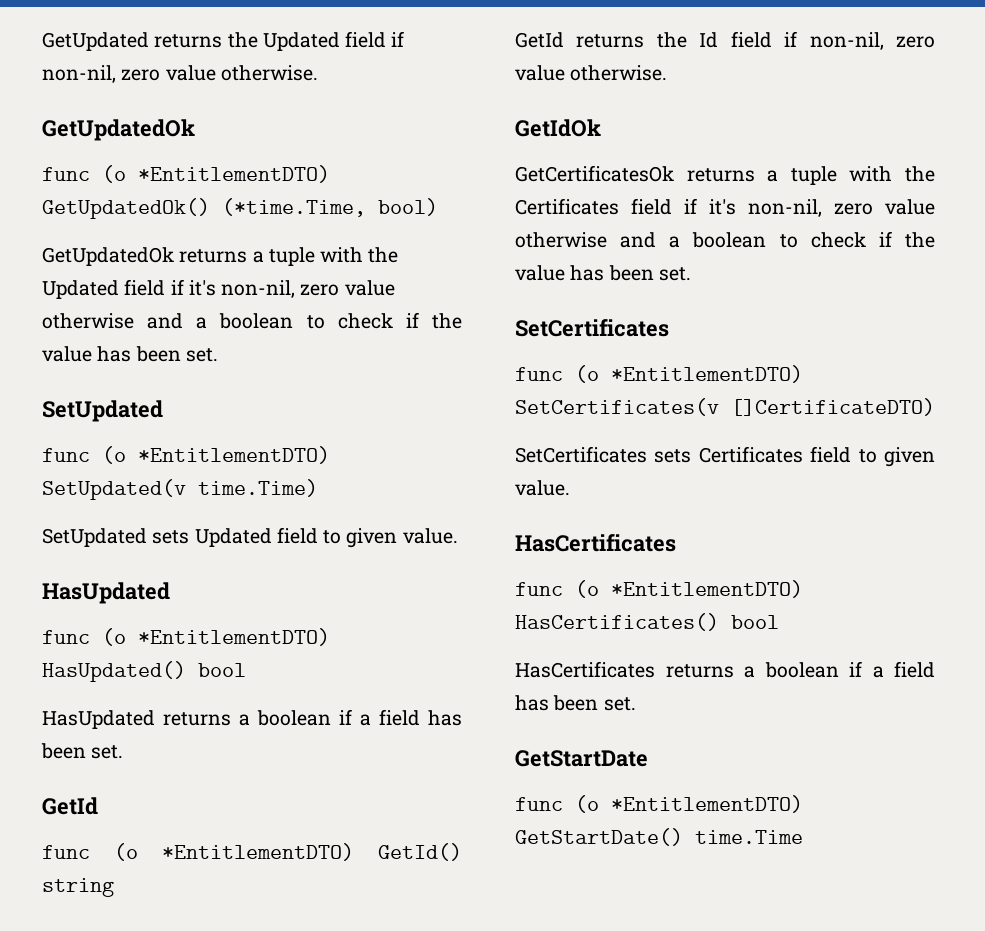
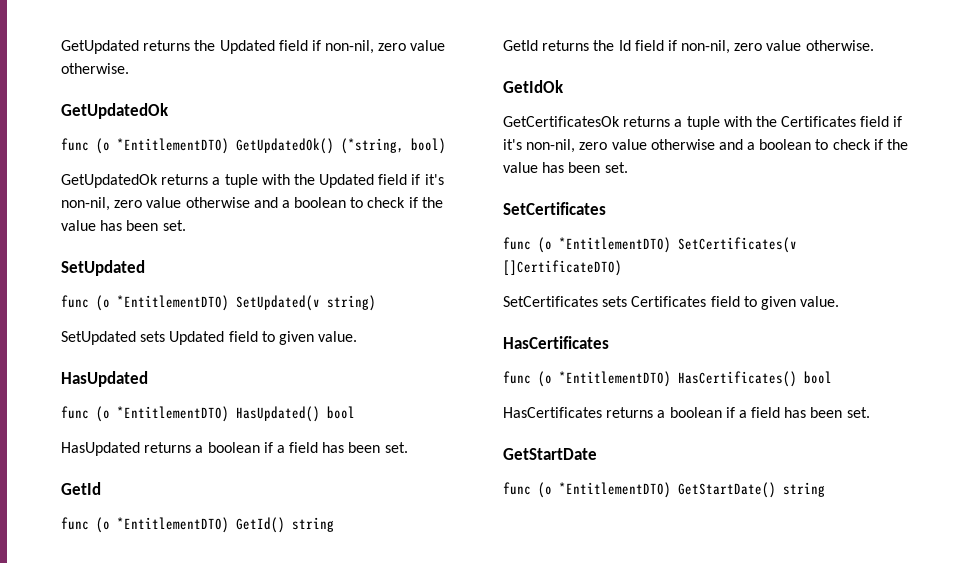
[222,198,366,217] (*time.Time, -> [341,138,404,154] (*string,
[198,479,318,497] time.Time) -> [327,295,376,311] string)
[695,830,803,844] time.Time -> [783,482,825,497] string

